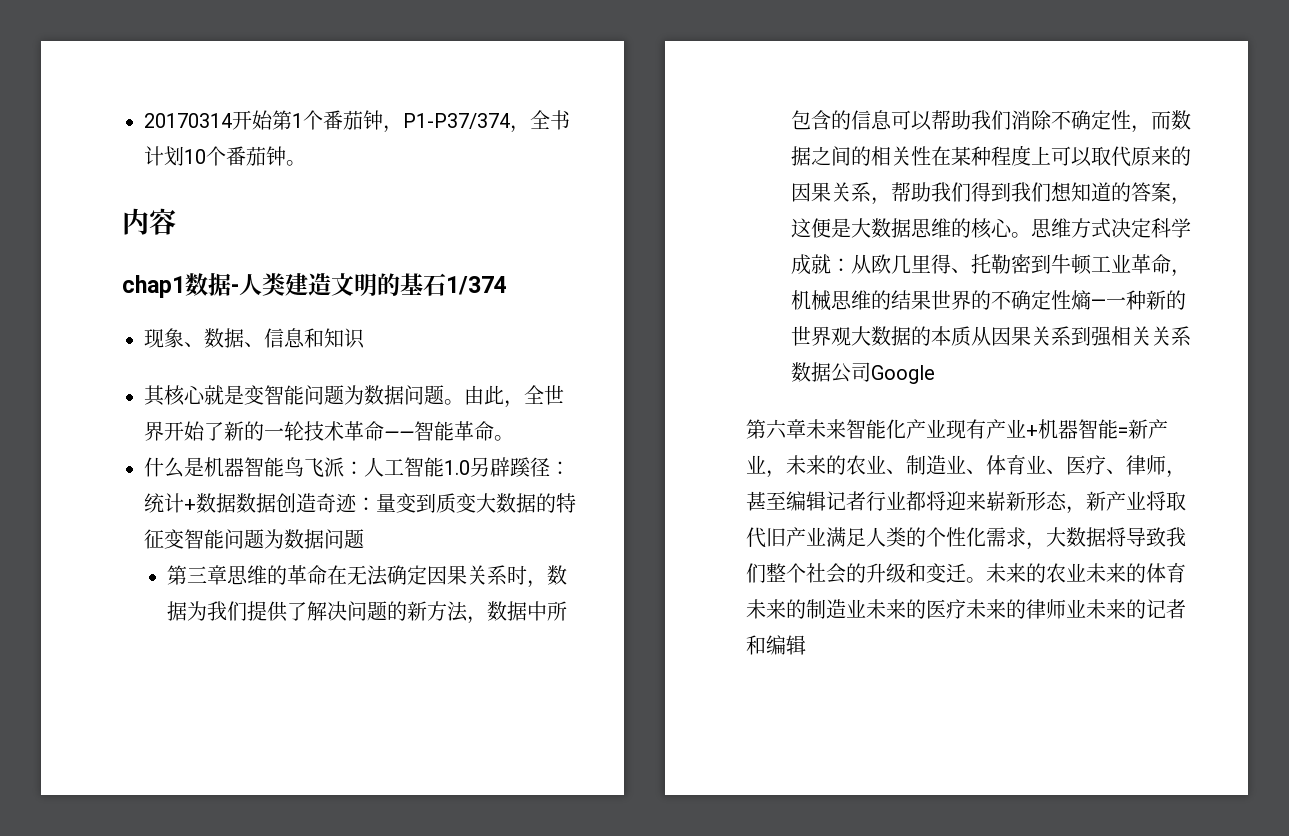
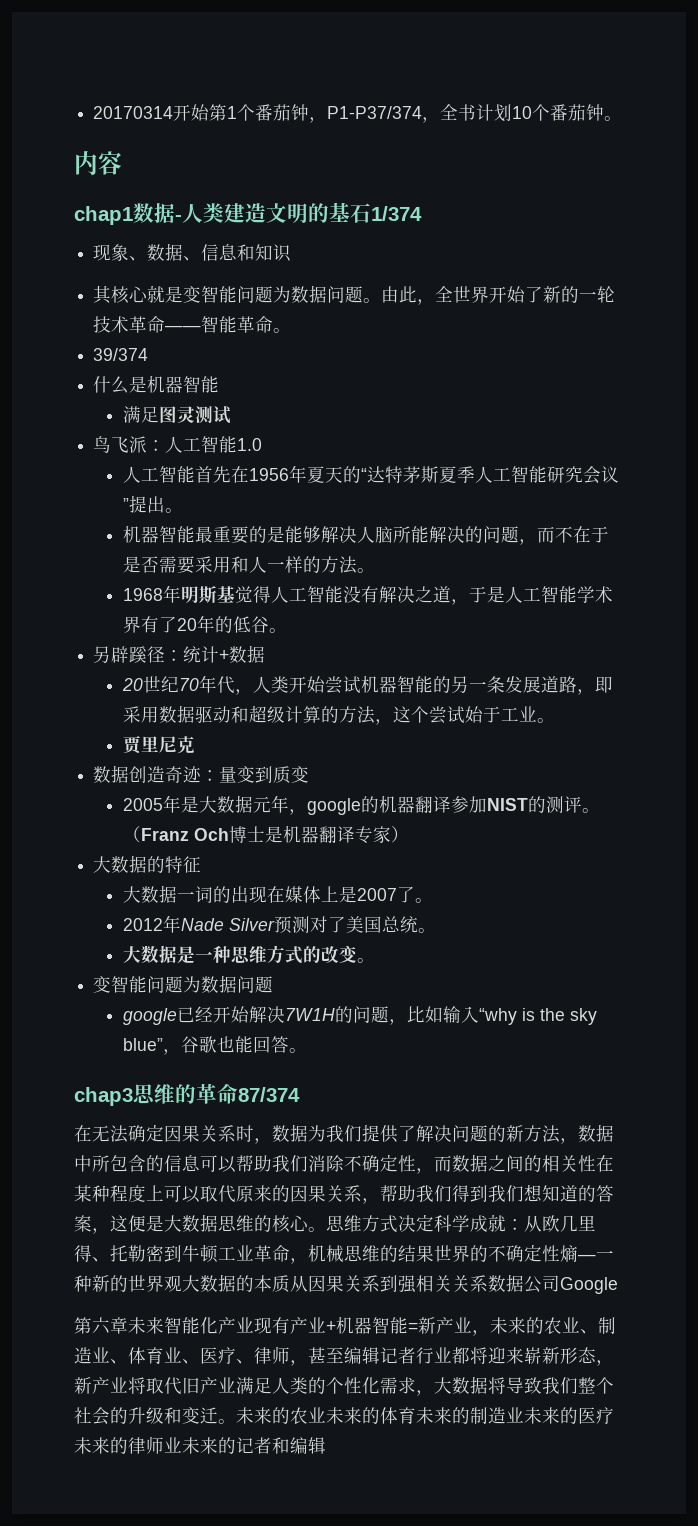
(514, 438) none -> [93,348,149,361] // 39/374
(284, 467) none -> [122,406,231,424] // 满足图灵测试 //
(470, 467) none -> [122,465,619,484] [122,495,183,513] [122,525,609,545] [122,556,375,574] [122,585,613,605] [122,615,287,633] // 人工智能首先在1956年夏天的“达特茅斯夏季人工智能研究会议”提出。 // 机器智能最重要的是能够解决人脑所能解决的问题，而不在于是否需要采用和人一样的方法。 // 1968年明斯基觉得人工智能没有解决之道，于是人工智能学术界有了20年的低谷。 //
(236, 503) none -> [121,675,613,695] [122,705,555,725] [122,735,195,754] // 20世纪70年代，人类开始尝试机器智能的另一条发展道路，即采用数据驱动和超级计算的方法，这个尝试始于工业。 // 贾里尼克 //
[476,493,576,513] [144,529,164,549] 大数据的特征 -> [122,795,600,815] [122,825,409,844] [93,855,202,874] [122,885,433,903] [122,915,436,934] [122,945,375,964] // 2005年是大数据元年，google的机器翻译参加NIST的测评。（Franz Och博士是机器翻译专家） // 大数据的特征 // 大数据一词的出现在媒体上是2007了。 // 2012年Nade Silver预测对了美国总统。 // 大数据是一种思维方式的改变。 //
[167,565,228,585] 第三章 -> [122,1006,597,1025] [122,1036,307,1055] [74,1087,133,1106] google已经开始解决7W1H的问题，比如输入“why is the sky blue”，谷歌也能回答。 // chap3
(328, 575) none -> [238,1087,300,1102] 87/374 //

